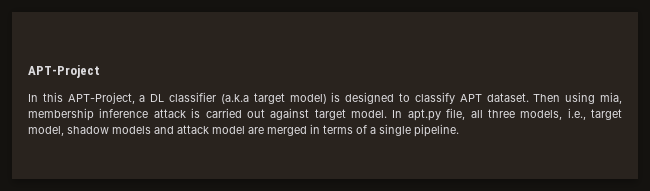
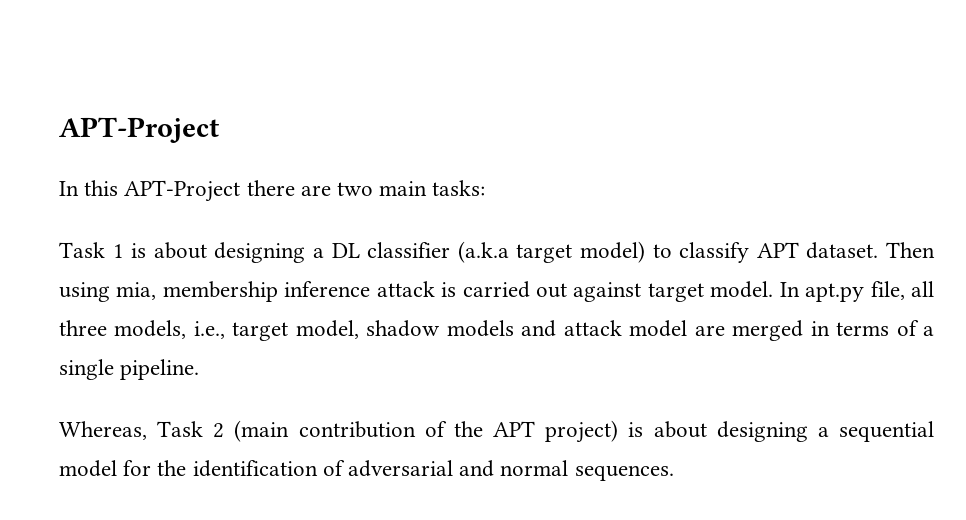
[67,92,135,104] APT-Project, -> [124,180,486,202] [59,242,306,263] APT-Project there are two main tasks: // Task 1 is about designing
[331,92,395,104] is designed -> (646, 252) none
(459, 130) none -> [59,420,935,443] [59,460,674,481] // Whereas, Task 2 (main contribution of the APT project) is about designing a sequential model for the identification of adversarial and normal sequences.

